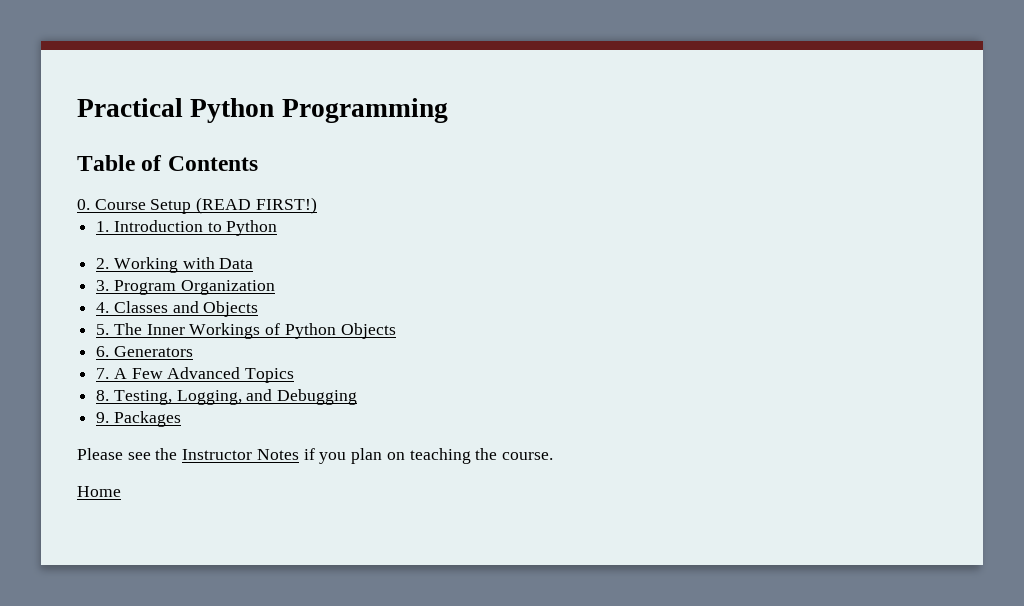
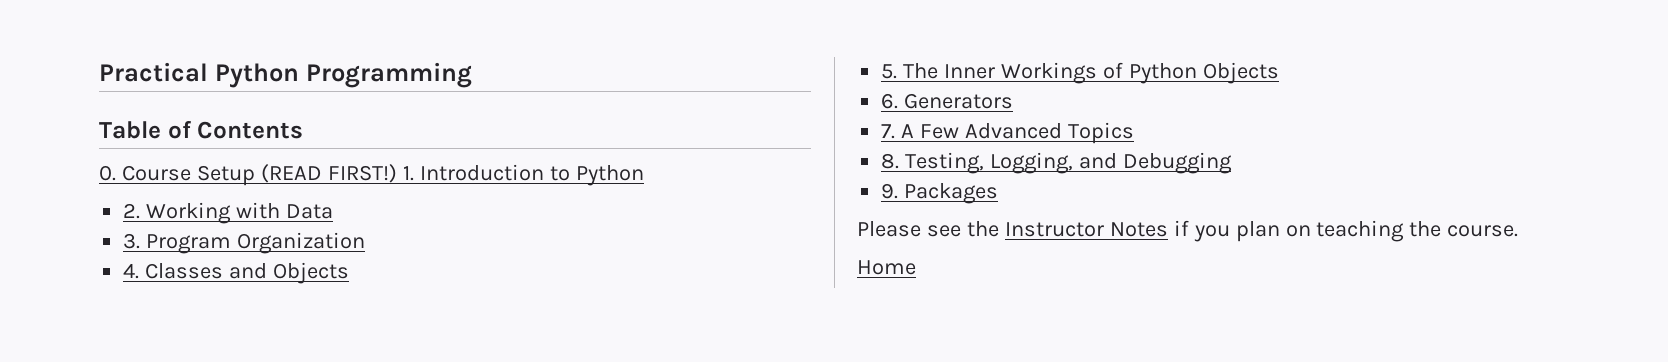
(317, 205) // -> (397, 173) none

